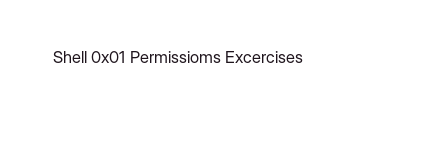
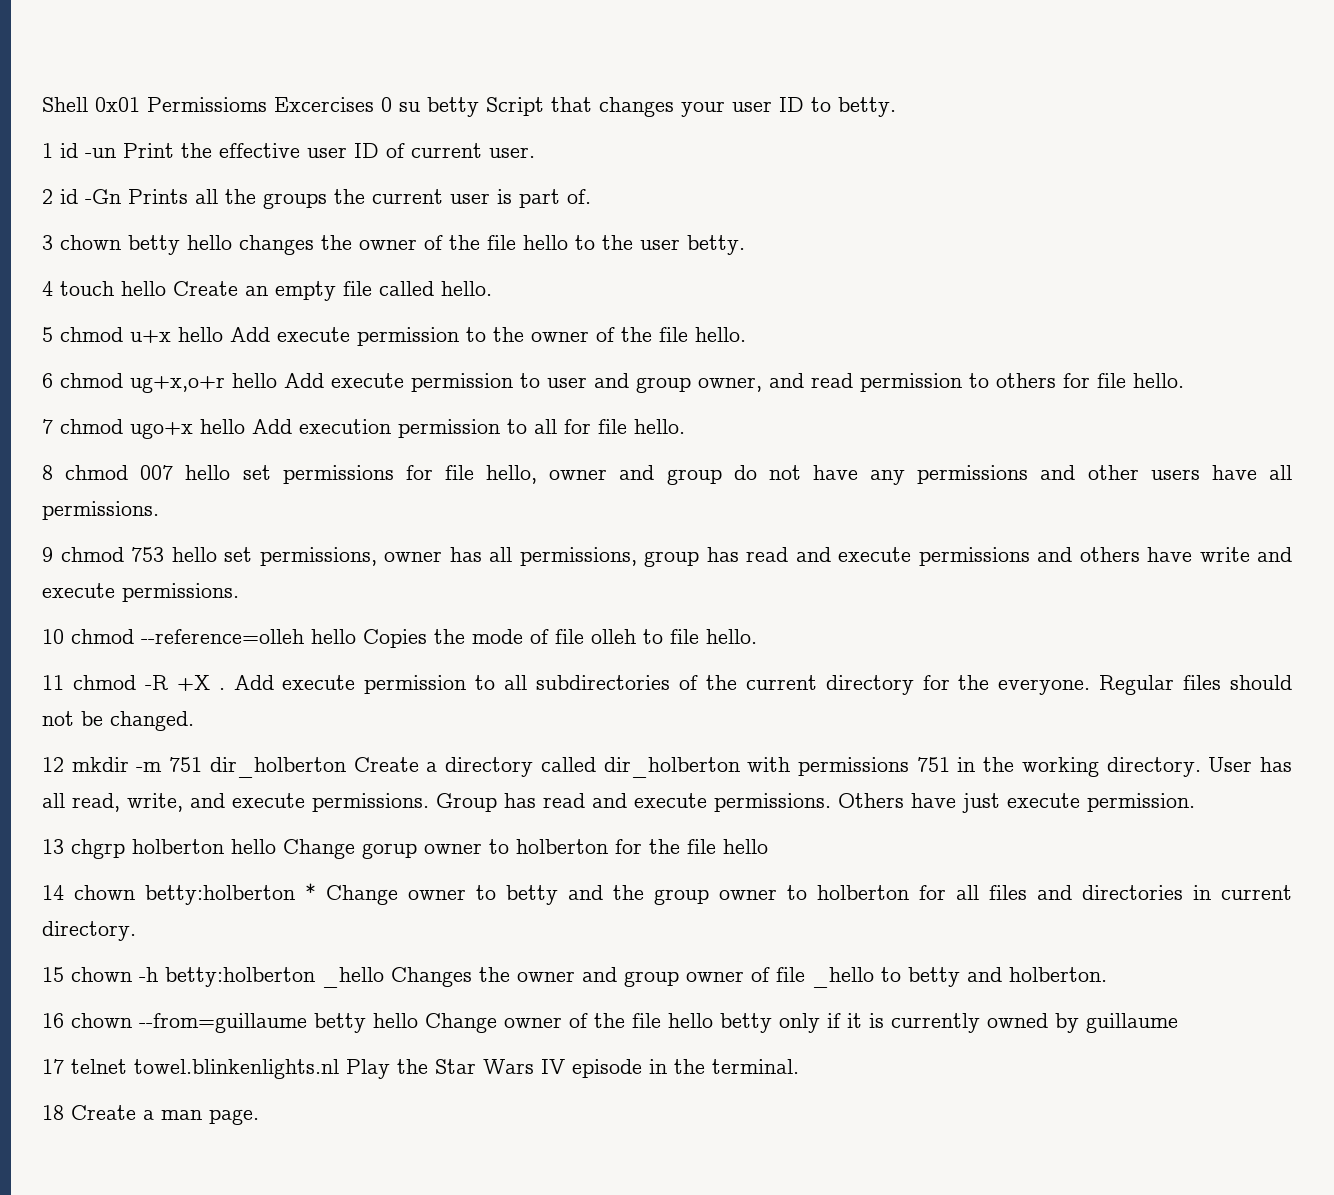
(304, 57) none -> [381,97,896,117] [42,143,535,158] [42,189,591,209] [42,235,745,255] [42,281,492,301] [42,327,746,346] [42,373,1184,393] [42,419,685,439] [42,465,1292,485] [42,501,159,520] [42,547,1292,567] [42,583,239,602] [42,629,757,648] [42,675,1292,695] [42,711,194,731] [42,757,1292,778] [42,793,1195,813] [42,839,768,859] [42,883,1292,905] [42,921,136,941] [42,967,1107,988] [42,1013,1178,1033] [42,1059,799,1079] [42,1105,259,1125] 0 su betty Script that changes your user ID to betty. // 1 id -un Print the effective user ID of current user. // 2 id -Gn Prints all the groups the current user is part of. // 3 chown betty hello changes the owner of the file hello to the user betty. // 4 touch hello Create an empty file called hello. // 5 chmod u+x hello Add execute permission to the owner of the file hello. // 6 chmod ug+x,o+r hello Add execute permission to user and group owner, and read permission to others for file hello. // 7 chmod ugo+x hello Add execution permission to all for file hello. // 8 chmod 007 hello set permissions for file hello, owner and group do not have any permissions and other users have all permissions. // 9 chmod 753 hello set permissions, owner has all permissions, group has read and execute permissions and others have write and execute permissions. // 10 chmod --reference=olleh hello Copies the mode of file olleh to file hello. // 11 chmod -R +X . Add execute permission to all subdirectories of the current directory for the everyone. Regular files should not be changed. // 12 mkdir -m 751 dir_holberton Create a directory called dir_holberton with permissions 751 in the working directory. User has all read, write, and execute permissions. Group has read and execute permissions. Others have just execute permission. // 13 chgrp holberton hello Change gorup owner to holberton for the file hello // 14 chown betty:holberton * Change owner to betty and the group owner to holberton for all files and directories in current directory. // 15 chown -h betty:holberton _hello Changes the owner and group owner of file _hello to betty and holberton. // 16 chown --from=guillaume betty hello Change owner of the file hello betty only if it is currently owned by guillaume // 17 telnet towel.blinkenlights.nl Play the Star Wars IV episode in the terminal. // 18 Create a man page.

